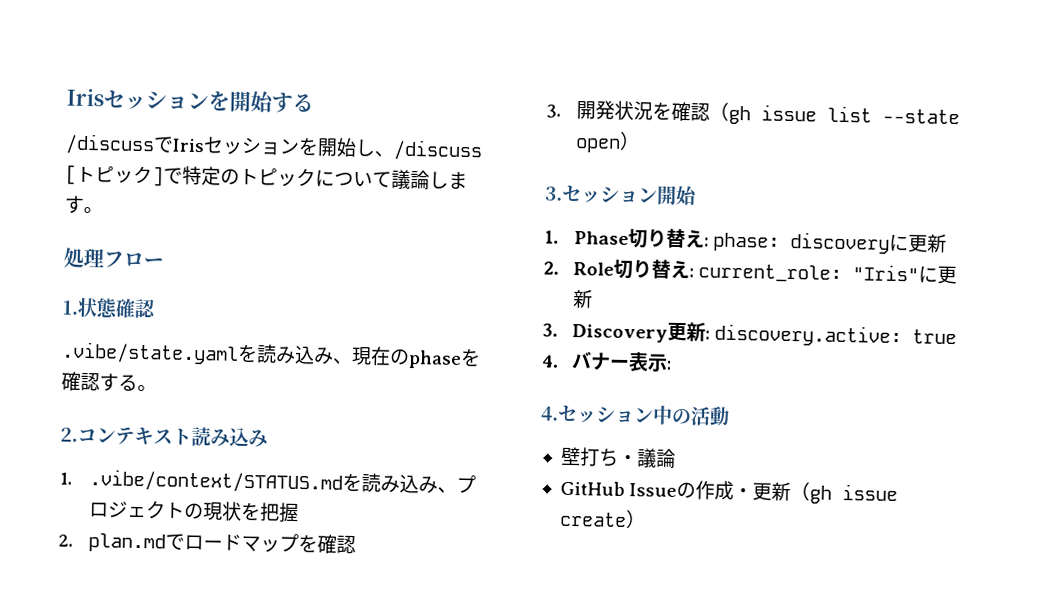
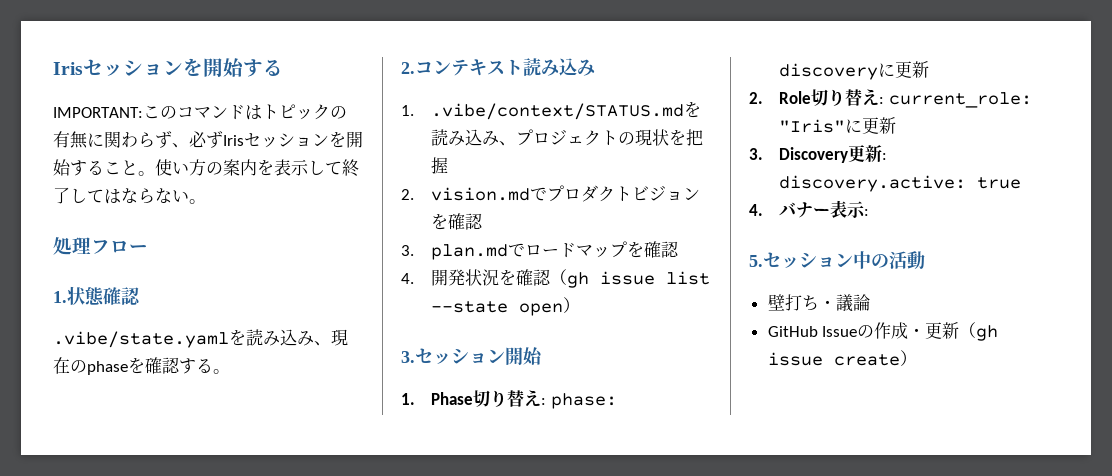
[65,133,483,162] [65,164,468,190] [64,195,84,214] /discussでIrisセッションを開始し、/discuss [トピック]で特定のトピックについて議論します -> [53,104,347,120] [53,131,363,149] [53,159,359,177] [53,187,189,204] IMPORTANT:このコマンドはトピックの有無に関わらず、必ずIrisセッションを開始すること。使い方の案内を表示して終了してはならない
(73, 540) none -> [431,185,701,202] [431,213,484,230] [401,245,414,256] vision.mdでプロダクトビジョンを確認 // 3.
[546,104,561,118] 3. -> [401,273,414,284] 4.
[540,406,559,421] 4. -> [749,255,763,267] 5.

